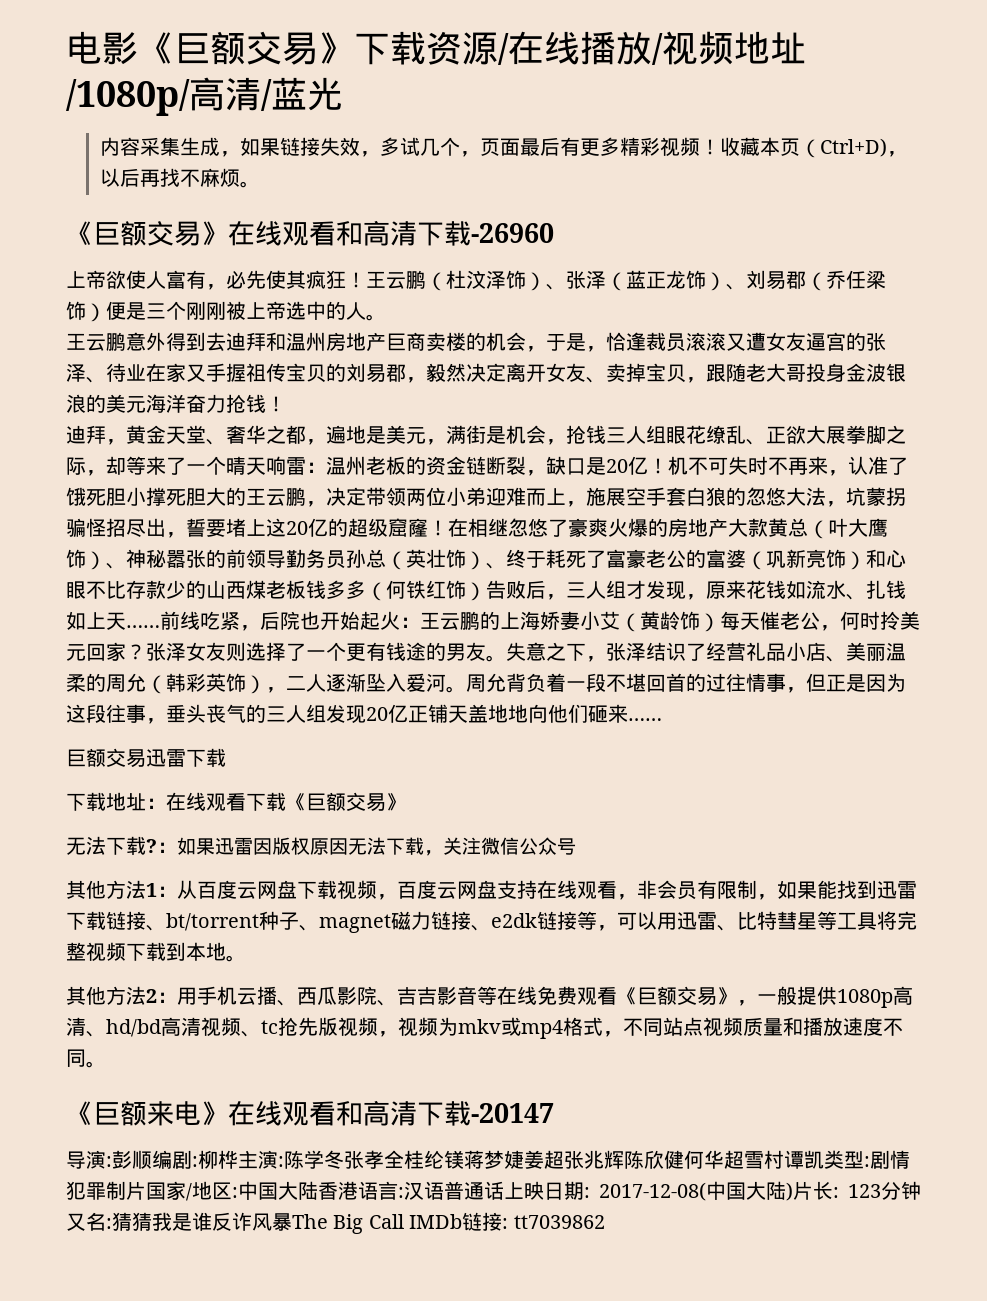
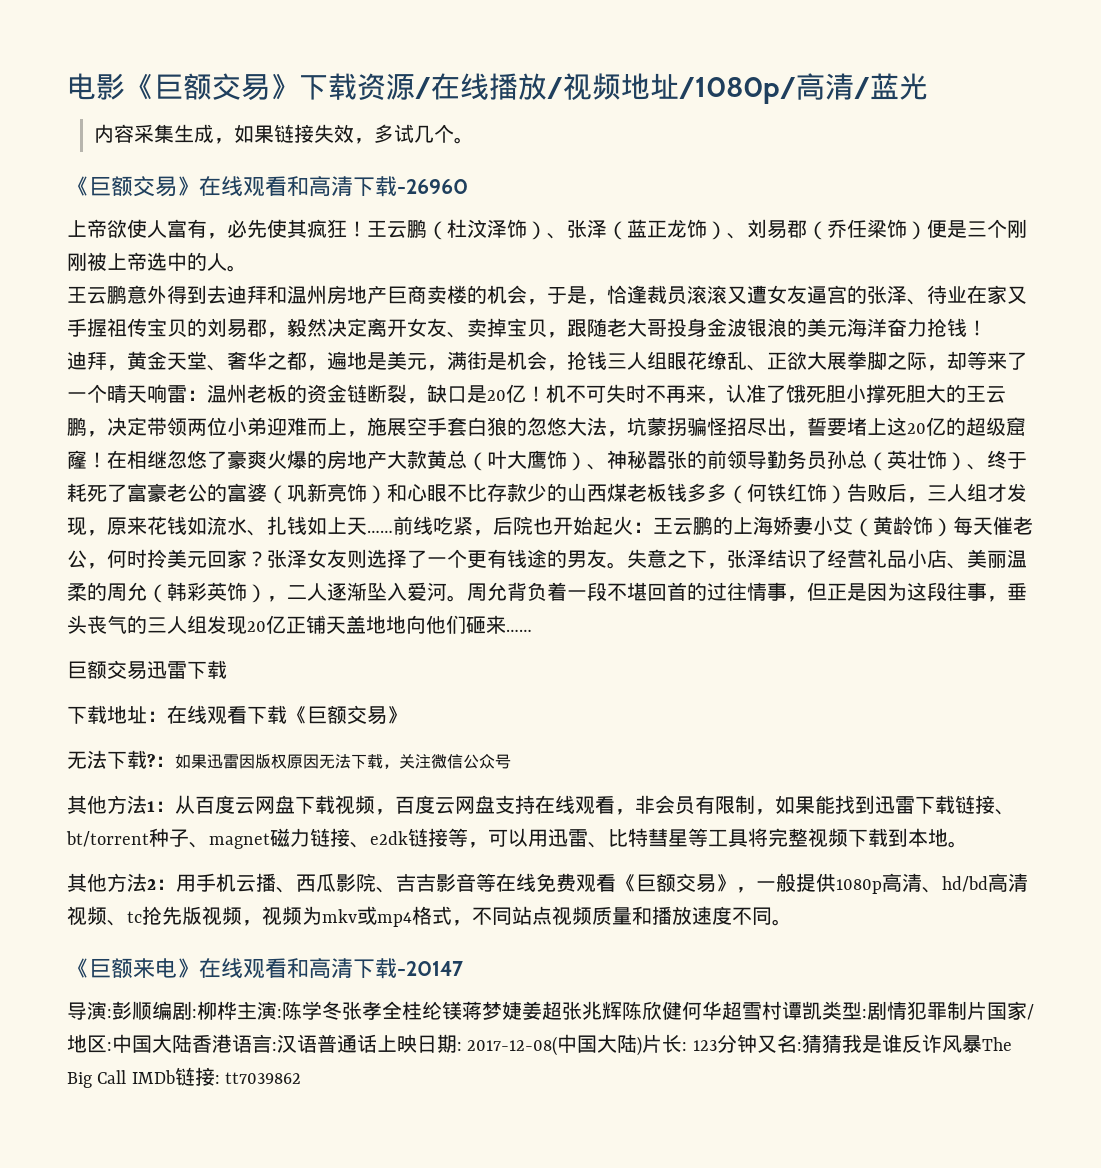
[460,137,908,158] [100,168,241,187] ，页面最后有更多精彩视频！收藏本页（Ctrl+D)，以后再找不麻烦 -> (454, 133) none

